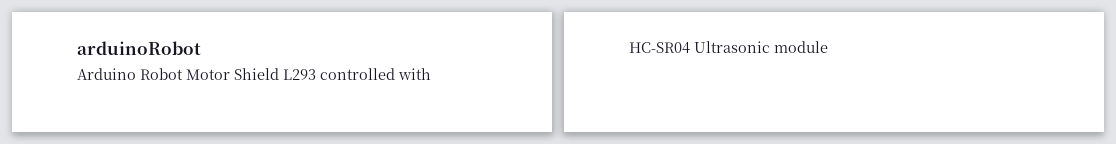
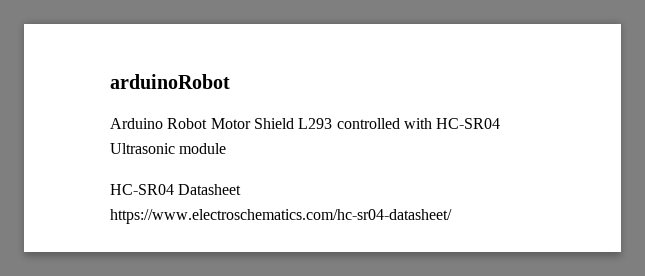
(828, 47) none -> [110,184,242,195] [110,209,452,224] // HC-SR04 Datasheet https://www.electroschematics.com/hc-sr04-datasheet/

